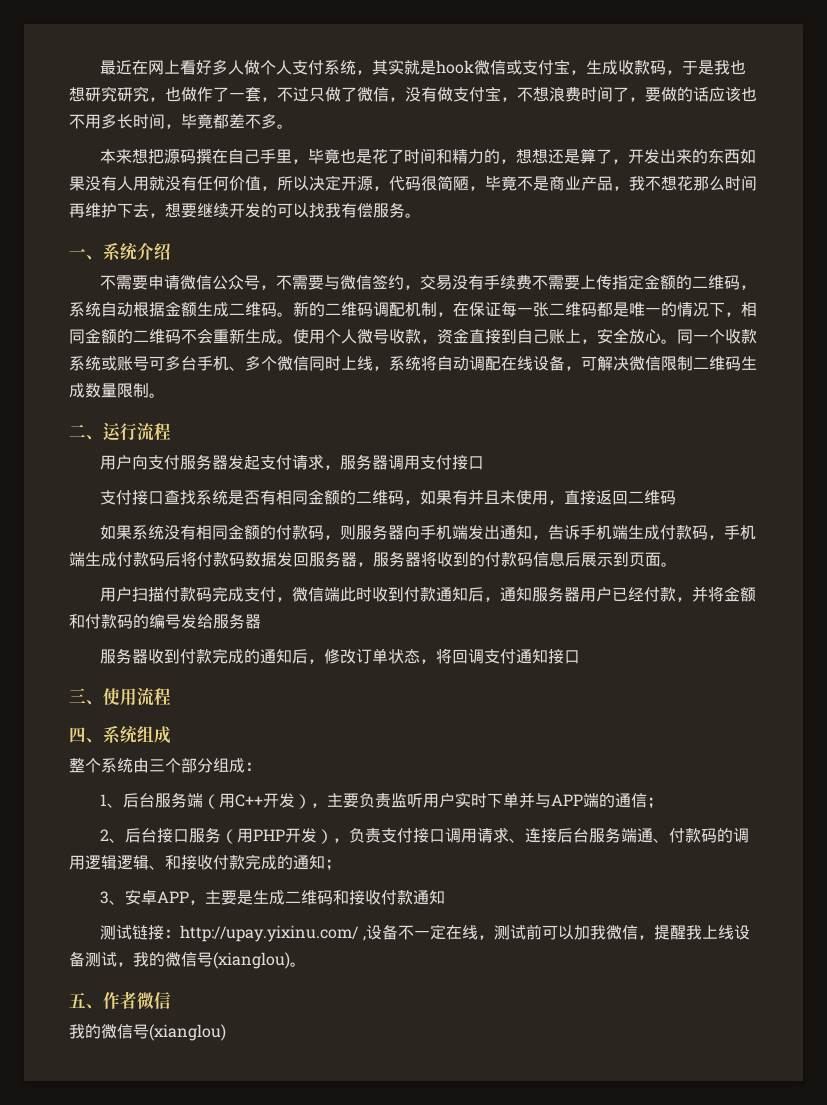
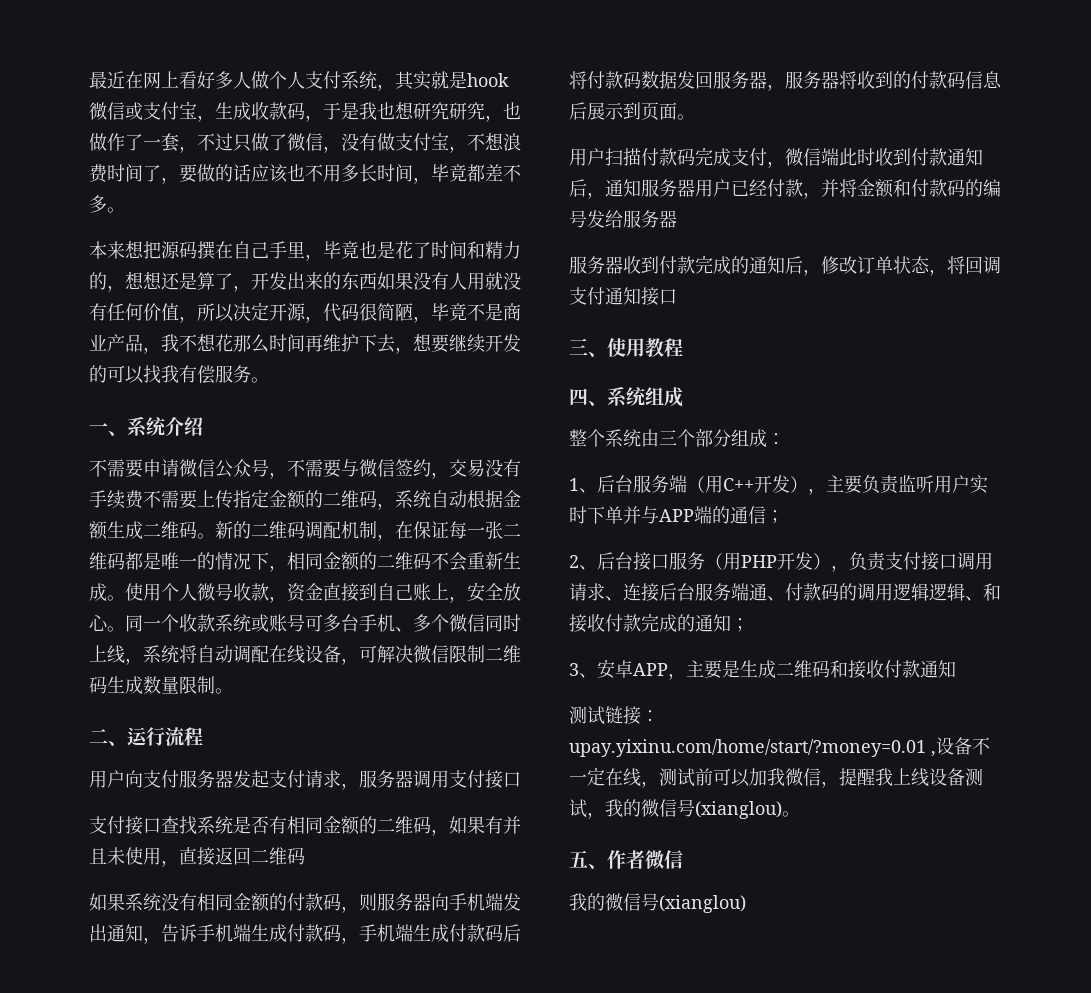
[137,688,154,706] 流 -> [645,338,664,357] 教
[180,925,360,942] http://upay.yixinu.com/ -> [569,739,926,757] upay.yixinu.com/home/start/?money=0.01

